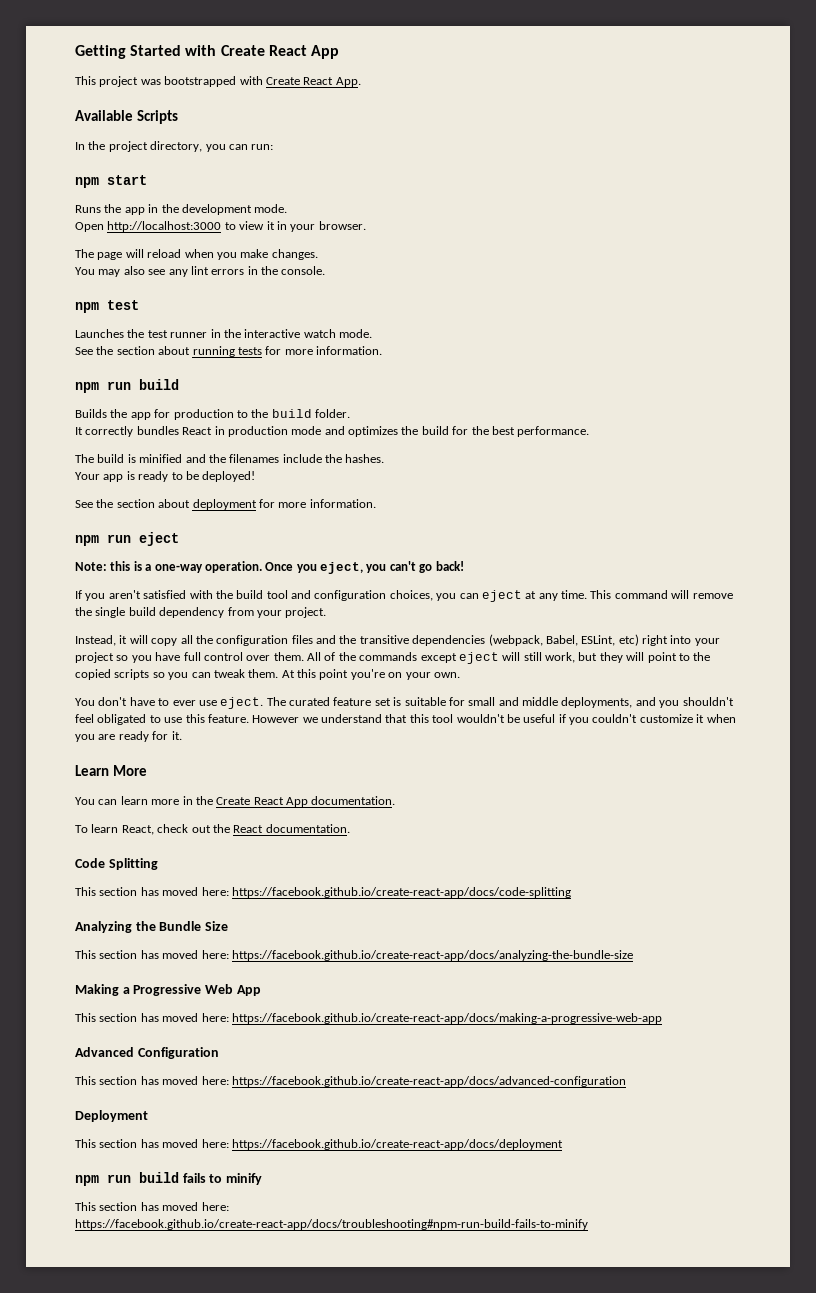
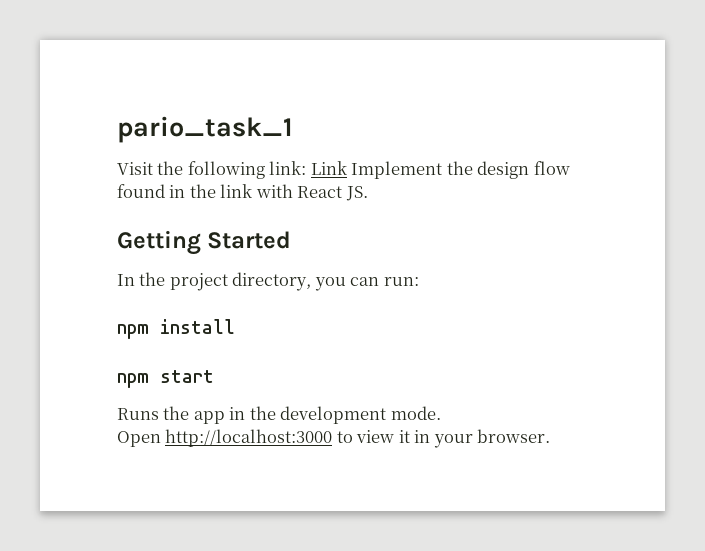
[75,45,339,59] [75,76,361,87] [75,110,178,124] Getting Started with Create React App // This project was bootstrapped with Create React App. // Available Scripts -> [117,116,293,143] [117,161,570,179] [117,184,368,201] [117,230,292,255] pario_task_1 // Visit the following link: Link Implement the design flow found in the link with React JS. // Getting Started
(274, 147) none -> [117,319,235,339] // npm install
[75,249,318,260] [75,266,326,277] [75,300,139,313] [75,329,372,338] [75,346,382,357] [75,379,179,393] [75,409,350,420] [75,426,590,437] [75,454,385,463] [75,471,256,482] [75,499,376,510] [75,532,179,546] [75,561,464,574] [75,590,733,602] [75,607,327,618] [75,634,720,646] [75,652,711,664] [75,669,460,680] [75,697,734,709] [75,714,736,725] [75,731,182,742] [75,765,147,776] [75,796,396,807] [75,824,350,835] [75,858,158,870] [75,887,571,898] [75,921,228,933] [75,950,633,961] [75,984,261,996] [75,1013,662,1024] [75,1047,219,1059] [75,1076,626,1087] [75,1110,148,1122] [75,1139,563,1150] [75,1172,262,1186] [75,1202,229,1211] [75,1219,588,1230] // The page will reload when you make changes. // You may also see any lint errors in the console. // npm test // Launches the test runner in the interactive watch mode. // See the section about running tests for more information. // npm run build // Builds the app for production to the build folder. // It correctly bundles React in production mode and optimizes the build for the best performance. // The build is minified and the filenames include the hashes. // Your app is ready to be deployed! // See the section about deployment for more information. // npm run eject // Note: this is a one-way operation. Once you eject, you can't go back! // If you aren't satisfied with the build tool and configuration choices, you can eject at any time. This command will remove the single build dependency from your project. // Instead, it will copy all the configuration files and the transitive dependencies (webpack, Babel, ESLint, etc) right into your project so you have full control over them. All of the commands except eject will still work, but they will point to the copied scripts so you can tweak them. At this point you're on your own. // You don't have to ever use eject. The curated feature set is suitable for small and middle deployments, and you shouldn't feel obligated to use this feature. However we understand that this tool wouldn't be useful if you couldn't customize it when you are ready for it. // Learn More // You can learn more in the Create React App documentation. // To learn React, check out the React documentation. // Code Splitting // This section has moved here: https://facebook.github.io/create-react-app/docs/code-splitting // Analyzing the Bundle Size // This section has moved here: https://facebook.github.io/create-react-app/docs/analyzing-the-bundle-size // Making a Progressive Web App // This section has moved here: https://facebook.github.io/create-react-app/docs/making-a-progressive-web-app // Advanced Configuration // This section has moved here: https://facebook.github.io/create-react-app/docs/advanced-configuration // Deployment // This section has moved here: https://facebook.github.io/create-react-app/docs/deployment // npm run build fails to minify // This section has moved here: https://facebook.github.io/create-react-app/docs/troubleshooting#npm-run-build-fails-to-minify -> (551, 436) none

